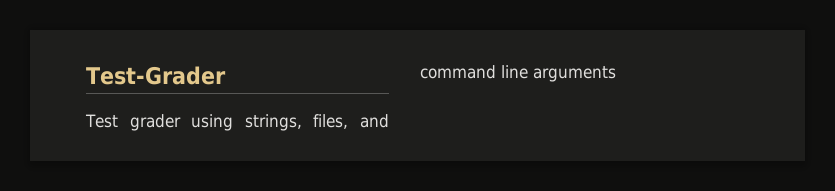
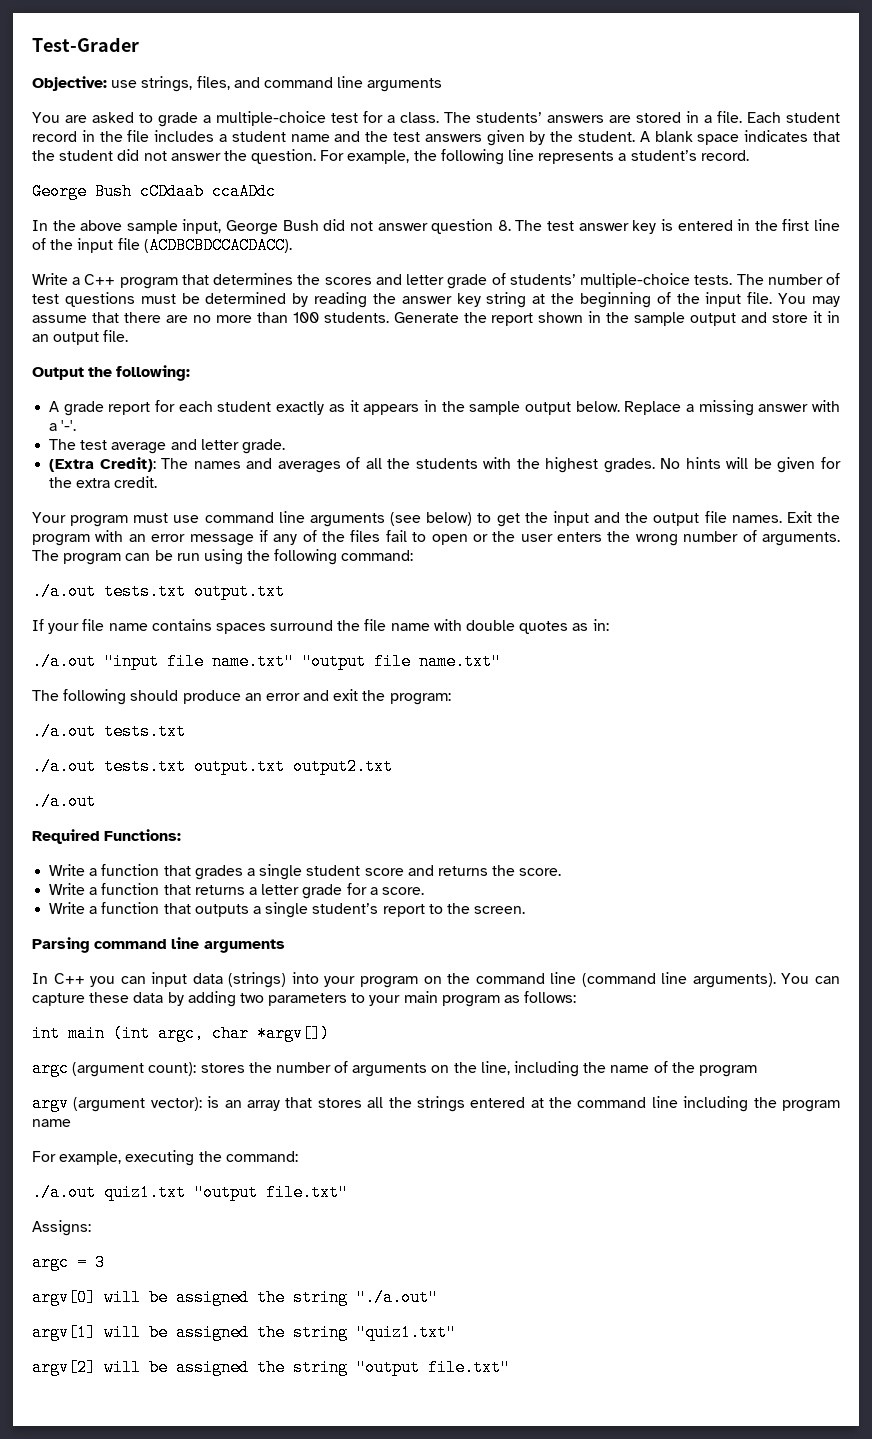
[85,114,234,131] Test grader using -> [32,76,138,91] Objective: use
(616, 74) none -> [32,111,840,127] [32,130,840,146] [32,149,749,165] [32,183,276,200] [32,219,840,235] [32,237,292,254] [32,273,841,289] [32,292,841,308] [32,311,841,326] [32,330,129,345] [32,365,191,381] [49,400,840,416] [49,420,77,431] [49,439,285,454] [49,457,841,473] [49,476,158,488] [32,511,840,527] [32,530,841,546] [32,549,414,565] [32,583,285,600] [32,619,609,634] [32,653,501,670] [32,689,451,705] [32,723,186,740] [32,758,393,775] [32,793,96,810] [32,829,182,844] [49,864,562,880] [49,883,424,899] [49,902,526,918] [32,937,285,953] [32,972,840,988] [32,991,577,1007] [32,1025,330,1042] [32,1060,757,1077] [32,1095,841,1112] [32,1119,71,1127] [32,1150,298,1166] [32,1184,348,1201] [32,1220,91,1236] [32,1254,105,1271] [32,1289,438,1306] [32,1324,456,1341] [32,1359,510,1376] // You are asked to grade a multiple-choice test for a class. The students’ answers are stored in a file. Each student record in the file includes a student name and the test answers given by the student. A blank space indicates that the student did not answer the question. For example, the following line represents a student’s record. // George Bush cCDdaab ccaADdc // In the above sample input, George Bush did not answer question 8. The test answer key is entered in the first line of the input file (ACDBCBDCCACDACC). // Write a C++ program that determines the scores and letter grade of students’ multiple-choice tests. The number of test questions must be determined by reading the answer key string at the beginning of the input file. You may assume that there are no more than 100 students. Generate the report shown in the sample output and store it in an output file. // Output the following: // A grade report for each student exactly as it appears in the sample output below. Replace a missing answer with a '-'. // The test average and letter grade. // (Extra Credit): The names and averages of all the students with the highest grades. No hints will be given for the extra credit. // Your program must use command line arguments (see below) to get the input and the output file names. Exit the program with an error message if any of the files fail to open or the user enters the wrong number of arguments. The program can be run using the following command: // ./a.out tests.txt output.txt // If your file name contains spaces surround the file name with double quotes as in: // ./a.out "input file name.txt" "output file name.txt" // The following should produce an error and exit the program: // ./a.out tests.txt // ./a.out tests.txt output.txt output2.txt // ./a.out // Required Functions: // Write a function that grades a single student score and returns the score. // Write a function that returns a letter grade for a score. // Write a function that outputs a single student’s report to the screen. // Parsing command line arguments // In C++ you can input data (strings) into your program on the command line (command line arguments). You can capture these data by adding two parameters to your main program as follows: // int main (int argc, char *argv[]) // argc (argument count): stores the number of arguments on the line, including the name of the program // argv (argument vector): is an array that stores all the strings entered at the command line including the program name // For example, executing the command: // ./a.out quiz1.txt "output file.txt" // Assigns: // argc = 3 // argv[0] will be assigned the string "./a.out" // argv[1] will be assigned the string "quiz1.txt" // argv[2] will be assigned the string "output file.txt"

